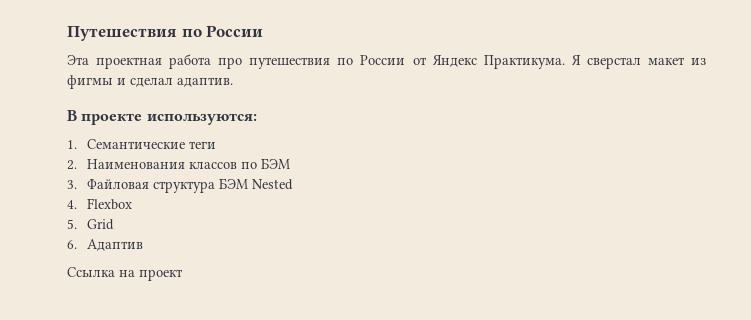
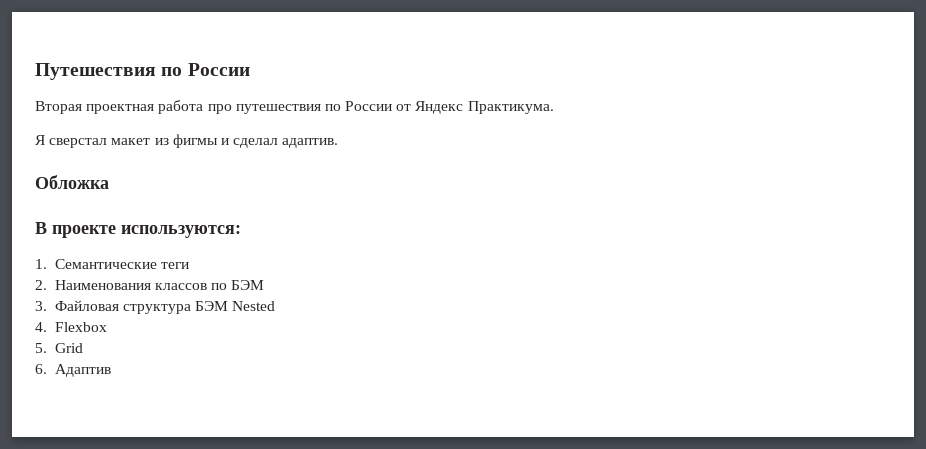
[67,55,89,65] Эта -> [35,101,82,114] Вторая
(565, 62) none -> (554, 107) //
(233, 82) none -> [35,175,109,189] // Обложка
[67,267,183,281] // Ссылка на проект -> (111, 370) none

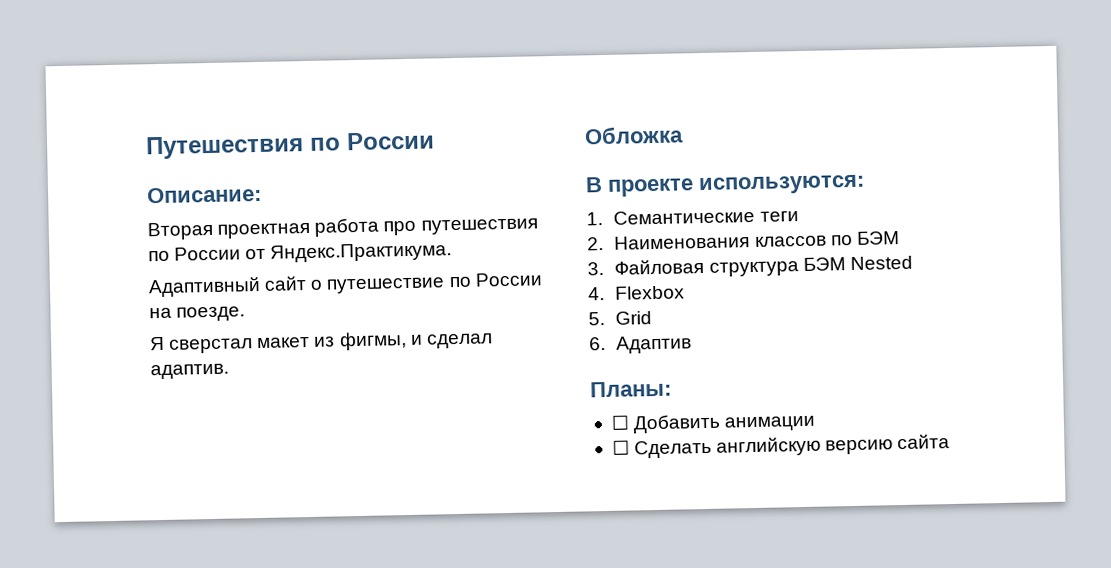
(250, 69) none -> [146,185,262,204] // Описание:
[415,101,554,114] Яндекс Практикума. -> [270,242,453,263] [148,272,543,298] [149,306,246,322] Яндекс.Практикума. // Адаптивный сайт о путешествие по России на поезде.
[172,134,218,148] фигмы -> [338,331,407,351] фигмы,
(111, 370) none -> [589,380,672,398] [610,413,817,434] [611,434,951,459] // Планы: // ☐ Добавить анимации // ☐ Сделать английскую версию сайта

